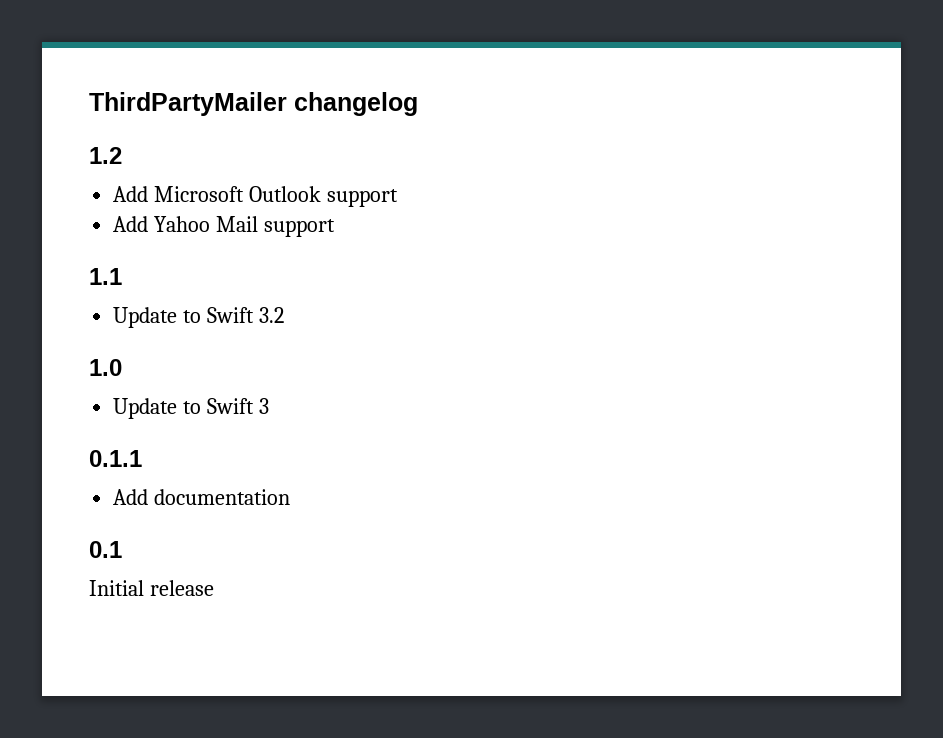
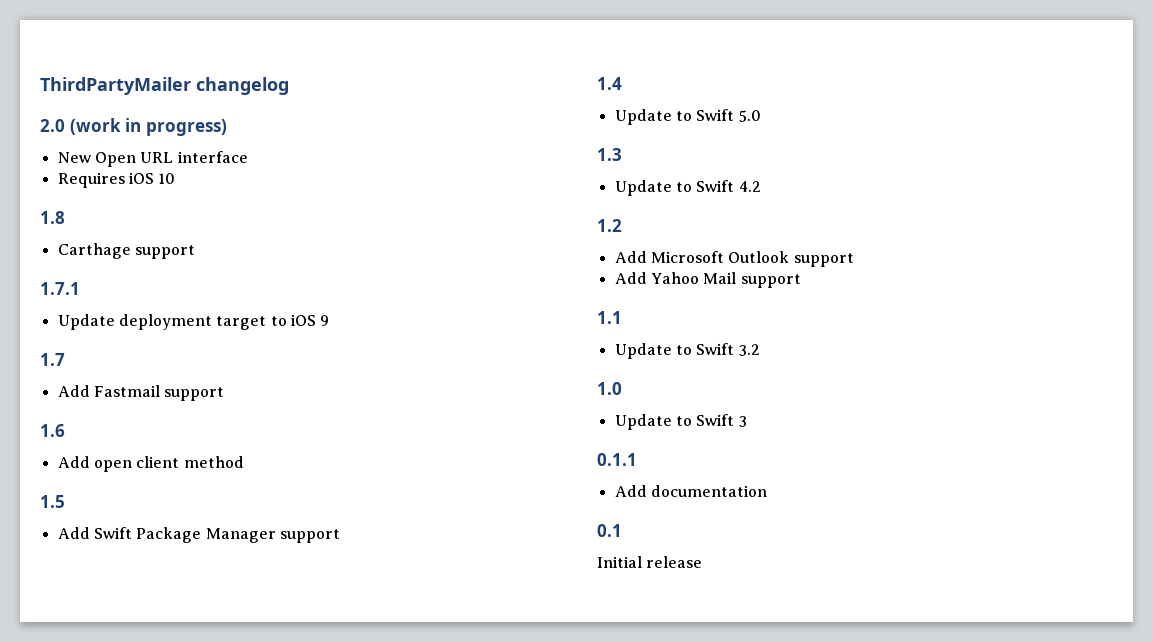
(418, 104) none -> [40,118,227,136] [57,151,248,167] [57,172,176,188] [40,211,65,224] [57,243,195,259] [40,282,80,295] [57,314,330,330] [40,353,65,366] [57,385,225,401] [40,424,65,437] [57,456,244,472] [40,495,65,508] [57,527,340,543] [597,77,622,90] [614,109,761,125] [597,148,622,161] [614,180,761,196] // 2.0 (work in progress) // New Open URL interface // Requires iOS 10 // 1.8 // Carthage support // 1.7.1 // Update deployment target to iOS 9 // 1.7 // Add Fastmail support // 1.6 // Add open client method // 1.5 // Add Swift Package Manager support // 1.4 // Update to Swift 5.0 // 1.3 // Update to Swift 4.2

